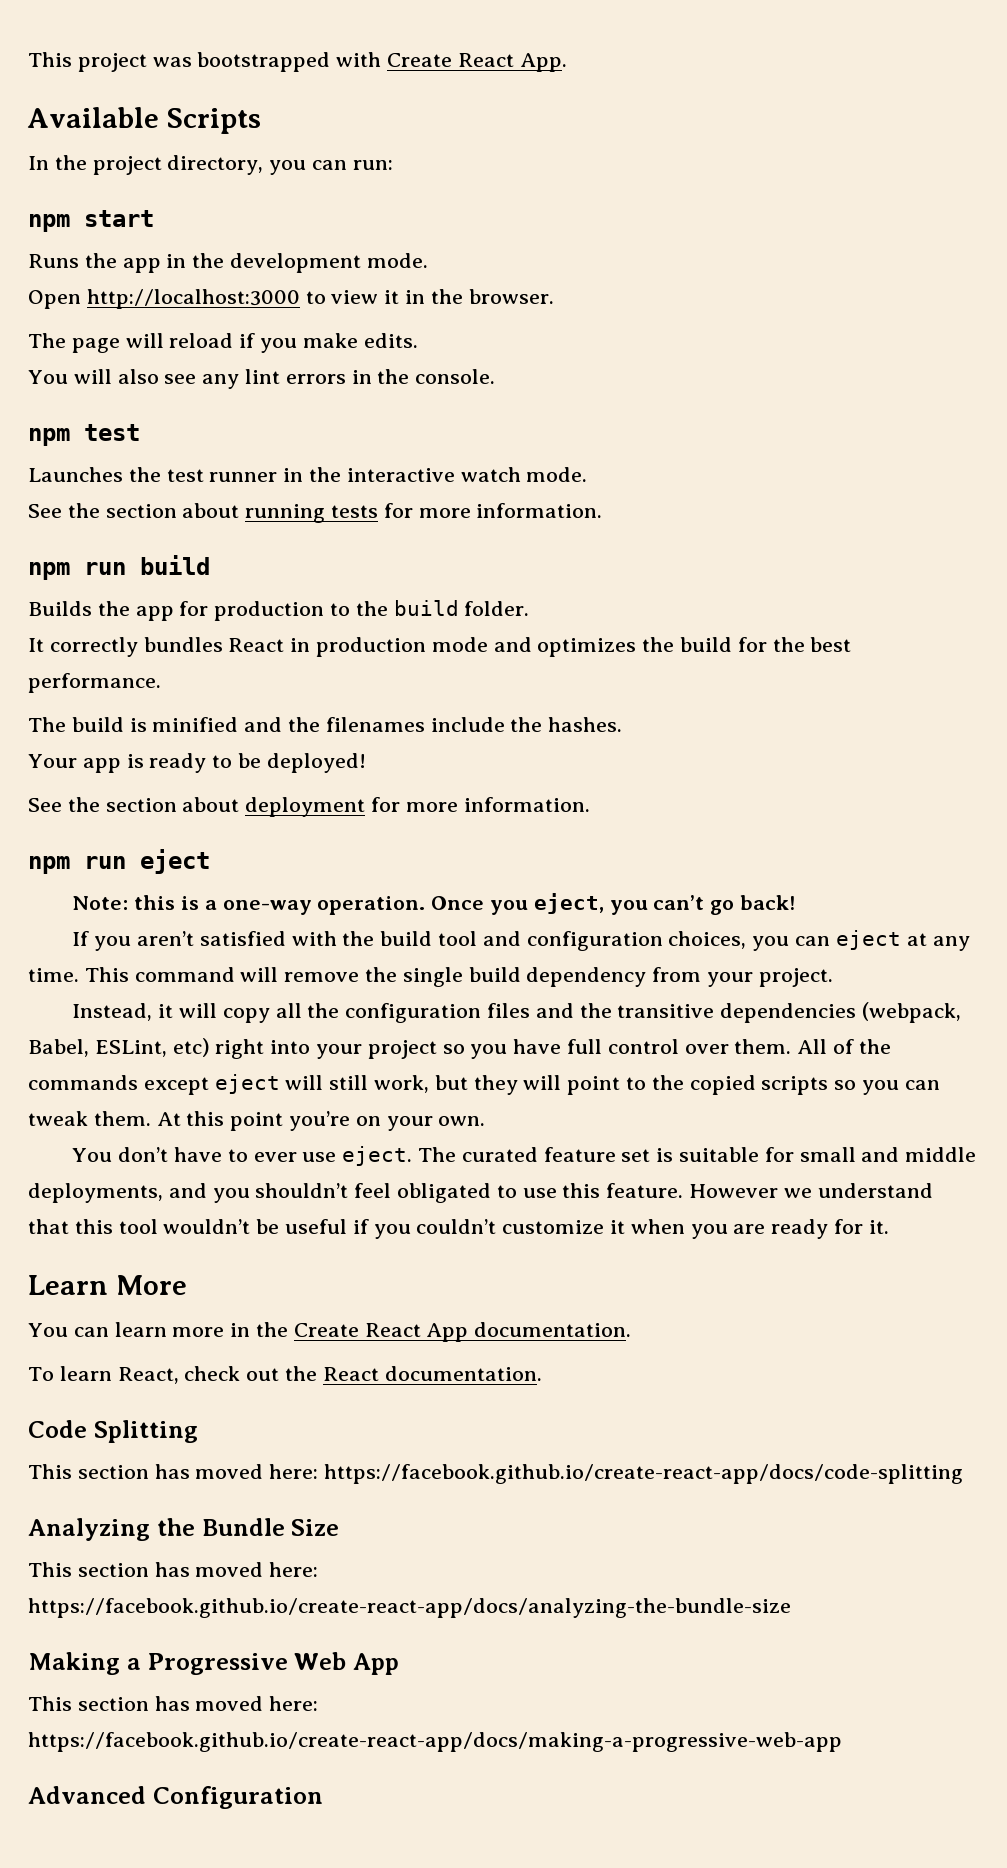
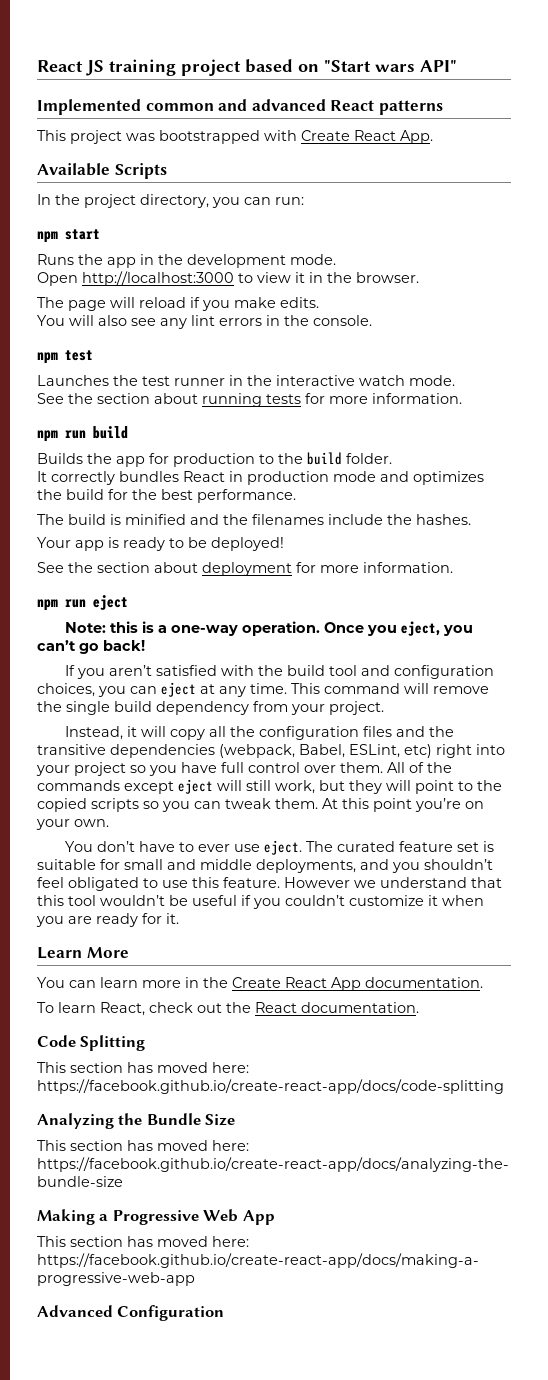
(28, 59) none -> [37,59,457,76] [37,99,443,115] React JS training project based on "Start wars API" // Implemented common and advanced React patterns //

